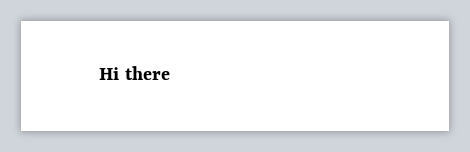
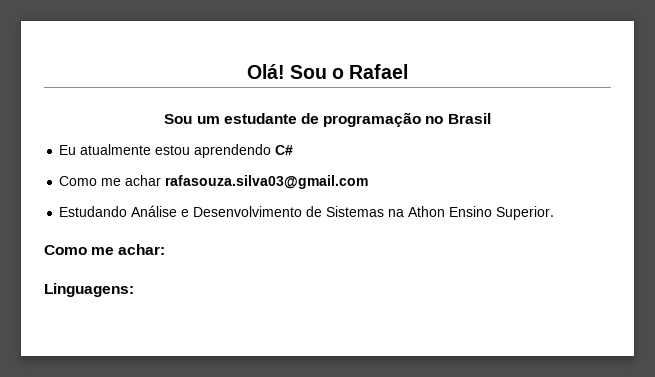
[99,66,170,80] Hi there -> [246,64,409,79] [164,112,491,127] [59,144,294,158] [59,175,369,189] [59,205,555,220] [44,244,166,255] [44,283,134,297] Olá! Sou o Rafael // Sou um estudante de programação no Brasil // Eu atualmente estou aprendendo C# // Como me achar rafasouza.silva03@gmail.com // Estudando Análise e Desenvolvimento de Sistemas na Athon Ensino Superior. // Como me achar: // Linguagens:

